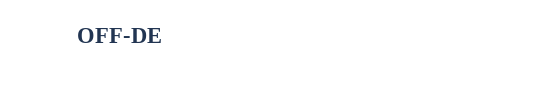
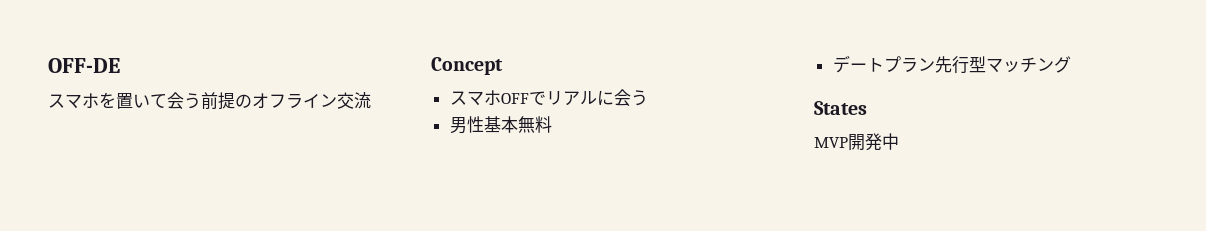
(162, 35) none -> [48,92,371,110] [431,57,503,75] [449,89,648,106] [449,116,552,134] [832,55,1071,74] [814,101,867,115] [814,133,899,151] // スマホを置いて会う前提のオフライン交流 // Concept // スマホOFFでリアルに会う // 男性基本無料 // デートプラン先行型マッチング // States // MVP開発中

